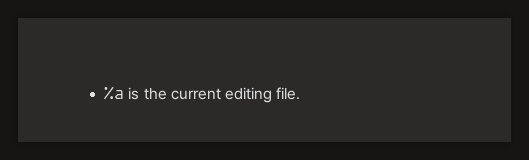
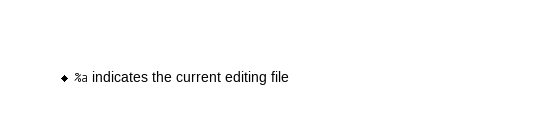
[128,87,140,100] is -> [92,71,149,82] indicates
[276,87,301,100] file. -> [271,71,290,82] file

